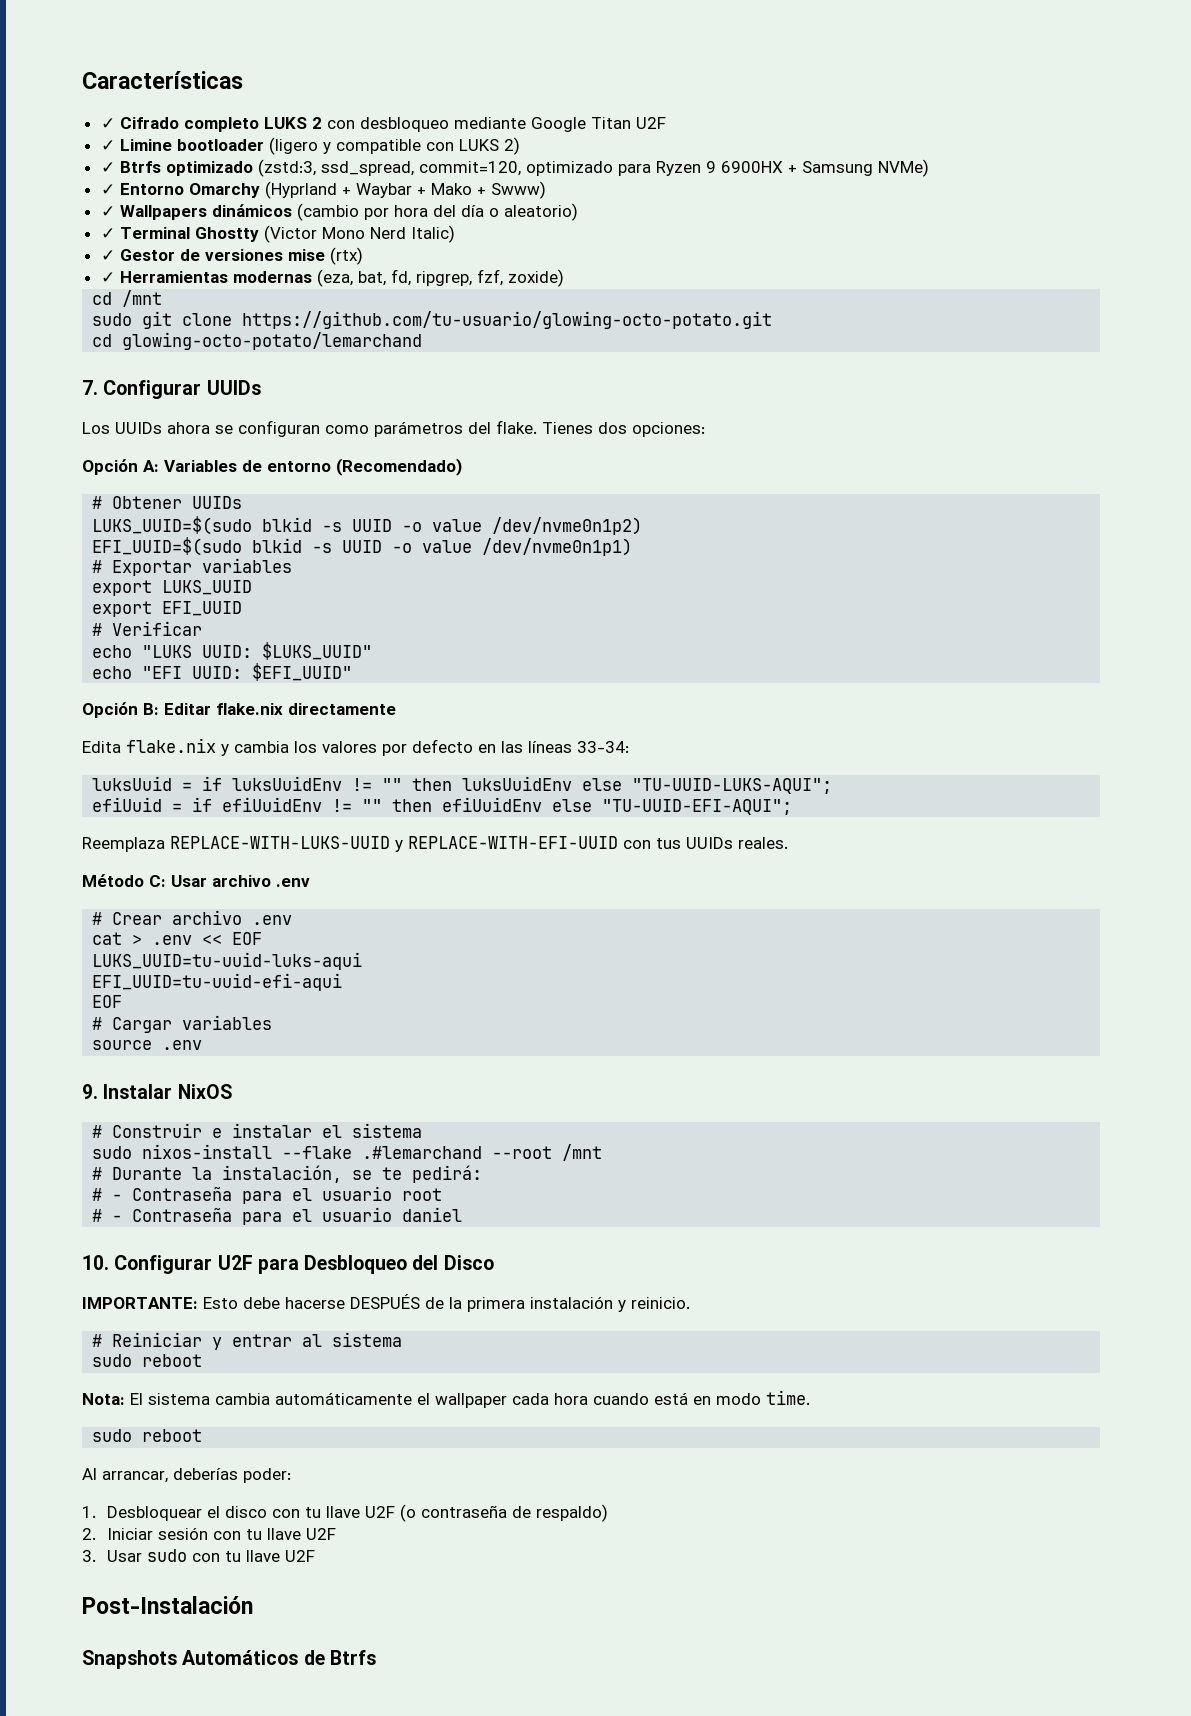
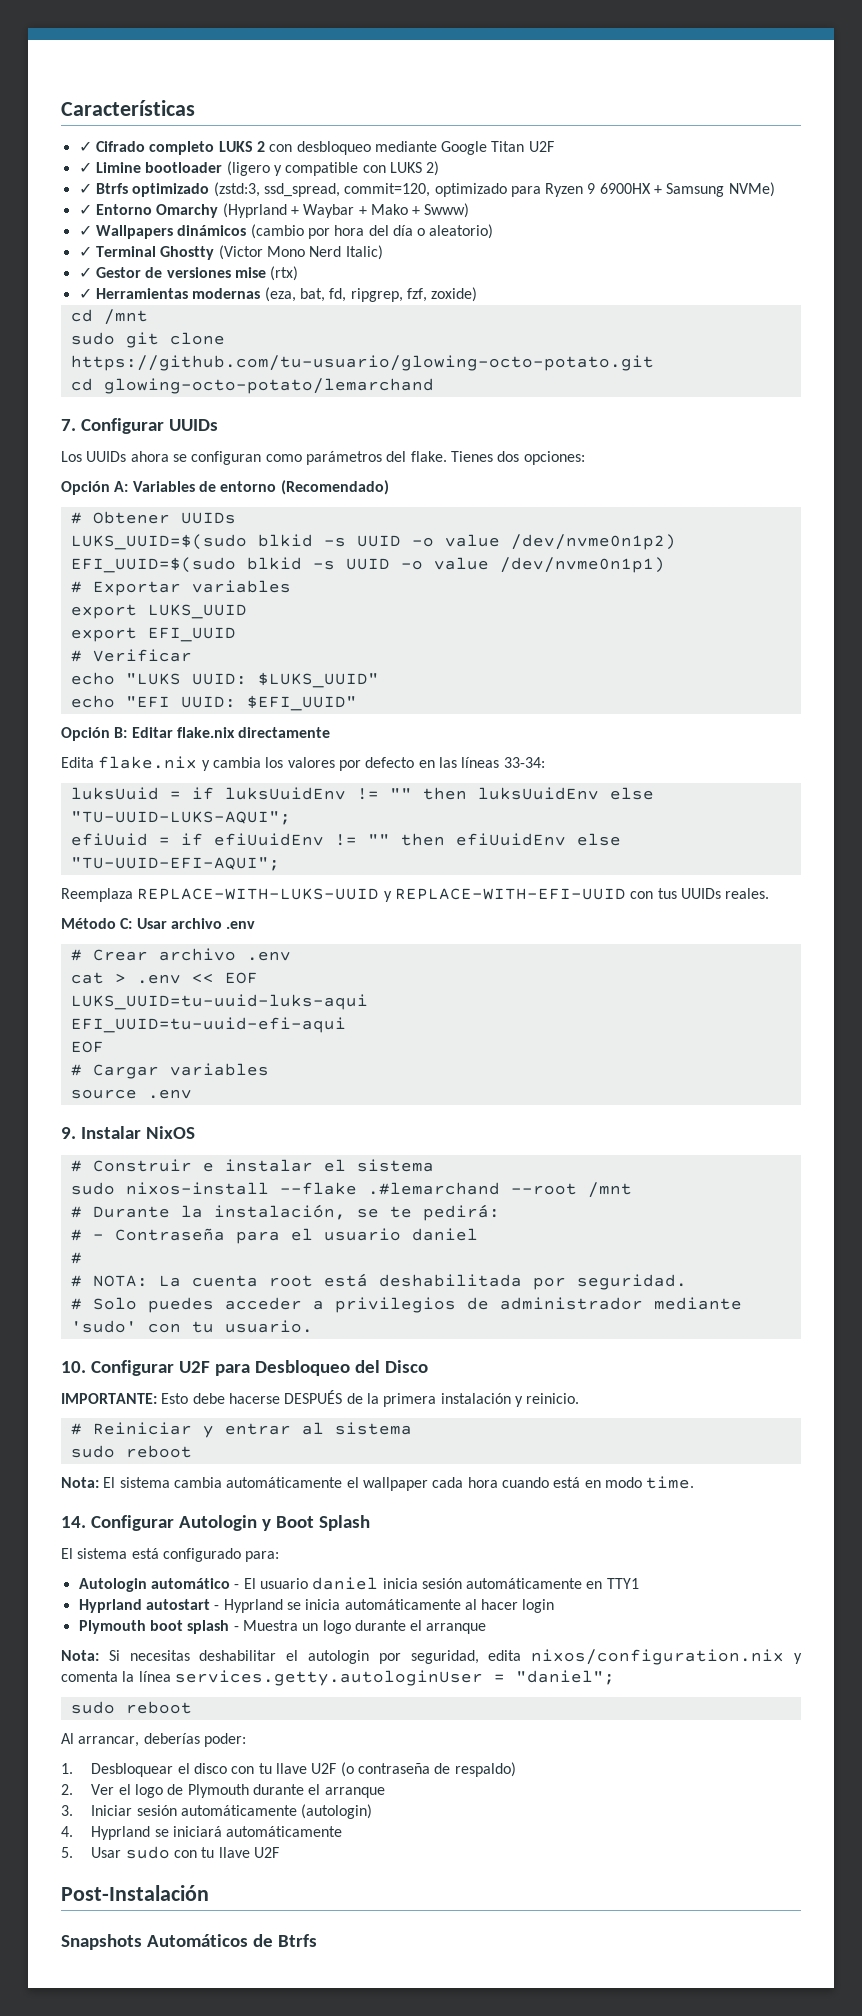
[402,1188,443,1201] [92,1207,463,1225] root // # - Contraseña para el usuario daniel -> [411,1228,478,1241] [70,1252,82,1264] [70,1273,687,1290] [70,1297,742,1313] [70,1320,313,1333] daniel // # // # NOTA: La cuenta root está deshabilitada por seguridad. // # Solo puedes acceder a privilegios de administrador mediante 'sudo' con tu usuario.
(810, 1397) none -> [61,1515,370,1531] [61,1548,280,1562] [78,1577,639,1592] [78,1599,555,1613] [78,1620,487,1634] [61,1649,802,1665] [61,1670,615,1686] // 14. Configurar Autologin y Boot Splash // El sistema está configurado para: // Autologin automático - El usuario daniel inicia sesión automáticamente en TTY1 // Hyprland autostart - Hyprland se inicia automáticamente al hacer login // Plymouth boot splash - Muestra un logo durante el arranque // Nota: Si necesitas deshabilitar el autologin por seguridad, edita nixos/configuration.nix y comenta la línea services.getty.autologinUser = "daniel";
[107,1527,337,1540] [82,1550,96,1562] Iniciar sesión con tu llave U2F // 3. -> [91,1784,385,1798] [61,1804,373,1819] [61,1826,343,1840] [61,1847,73,1858] Ver el logo de Plymouth durante el arranque // 3. Iniciar sesión automáticamente (autologin) // 4. Hyprland se iniciará automáticamente // 5.

